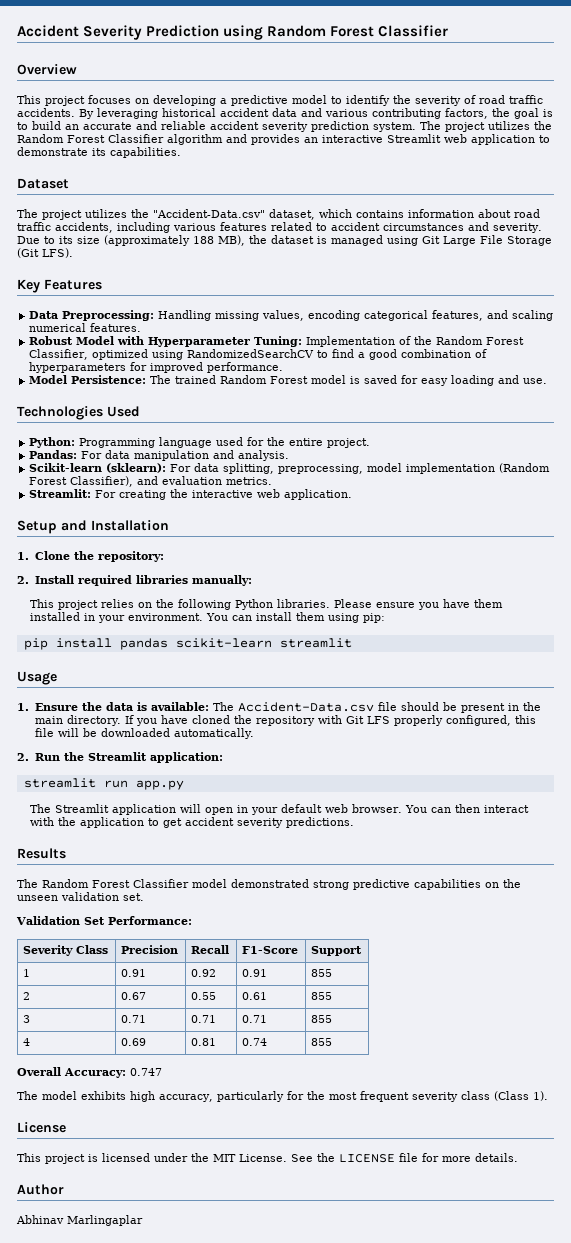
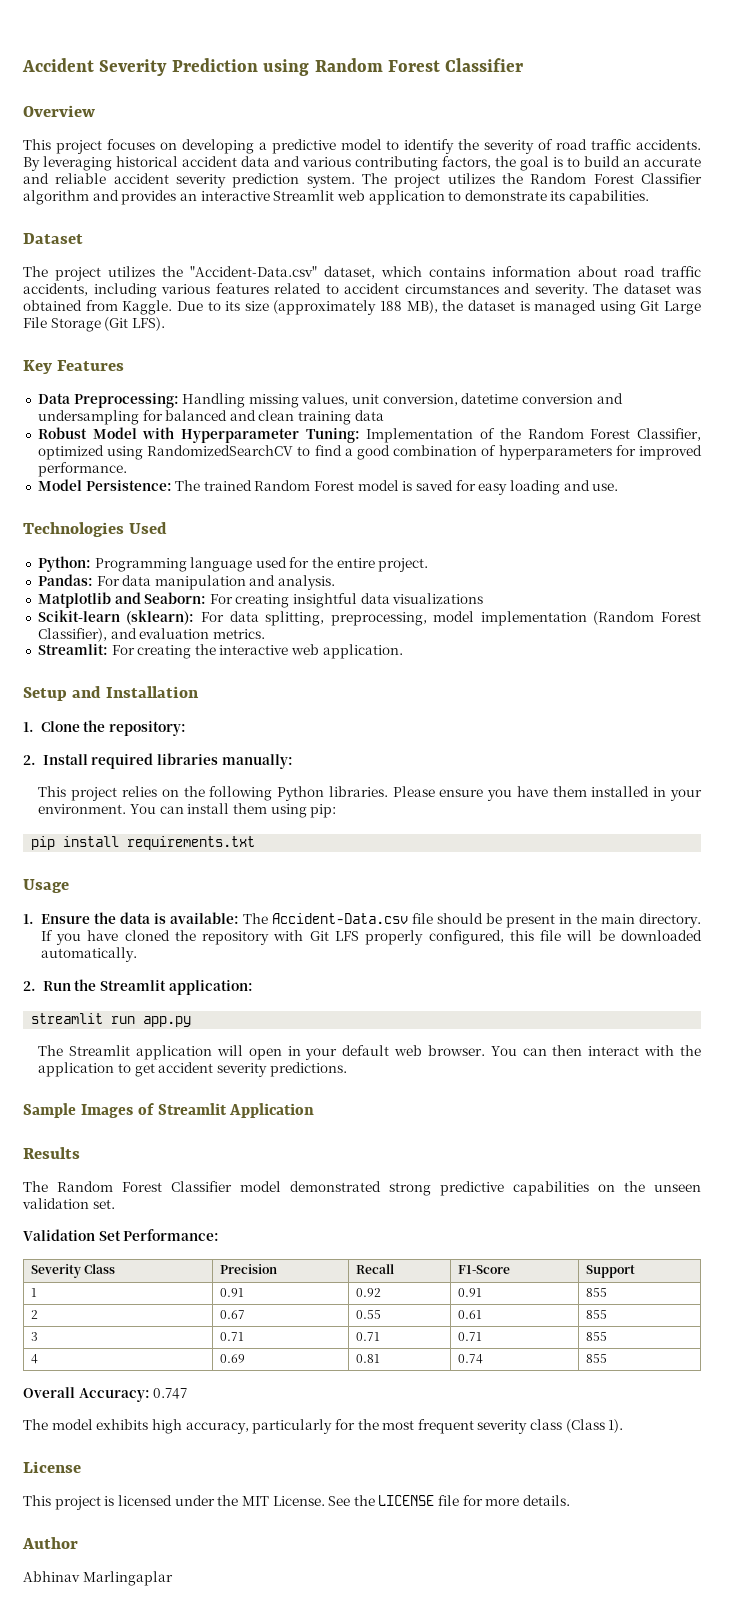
(542, 228) none -> [593,283,701,294] [23,300,173,315] The dataset was obtained from Kaggle.
[308,310,554,321] [29,323,142,332] encoding categorical features, and scaling numerical features. -> [352,393,623,406] [37,410,384,425] unit conversion, datetime conversion and undersampling for balanced and clean training data
(290, 455) none -> [37,592,484,608] // Matplotlib and Seaborn: For creating insightful data visualizations
[119,638,352,650] pandas scikit-learn streamlit -> [127,836,256,850] requirements.txt
(355, 822) none -> [23,1103,315,1118] // Sample Images of Streamlit Application

